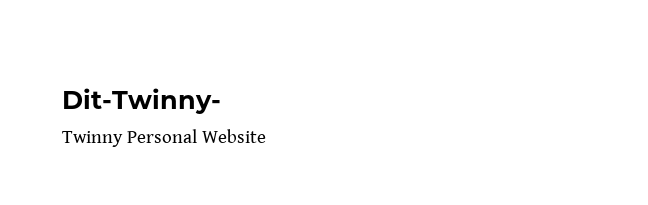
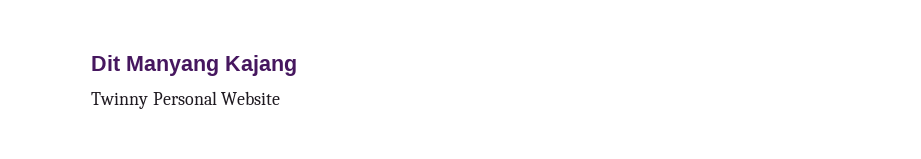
[62,88,221,114] Dit-Twinny- -> [91,55,297,76] Dit Manyang Kajang

